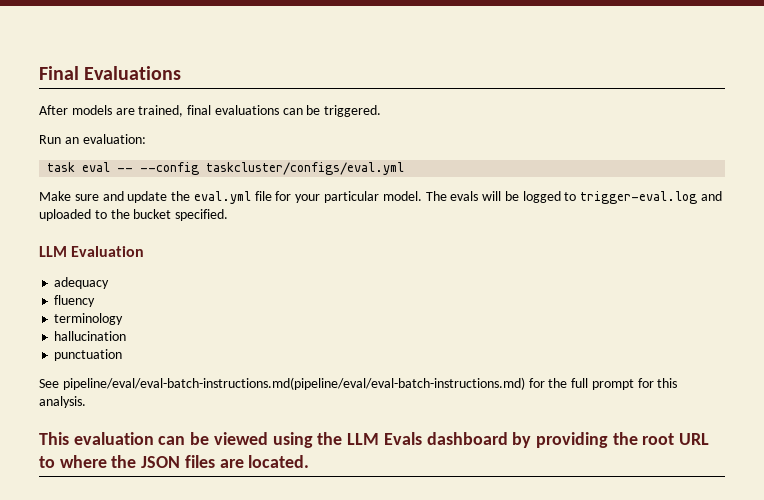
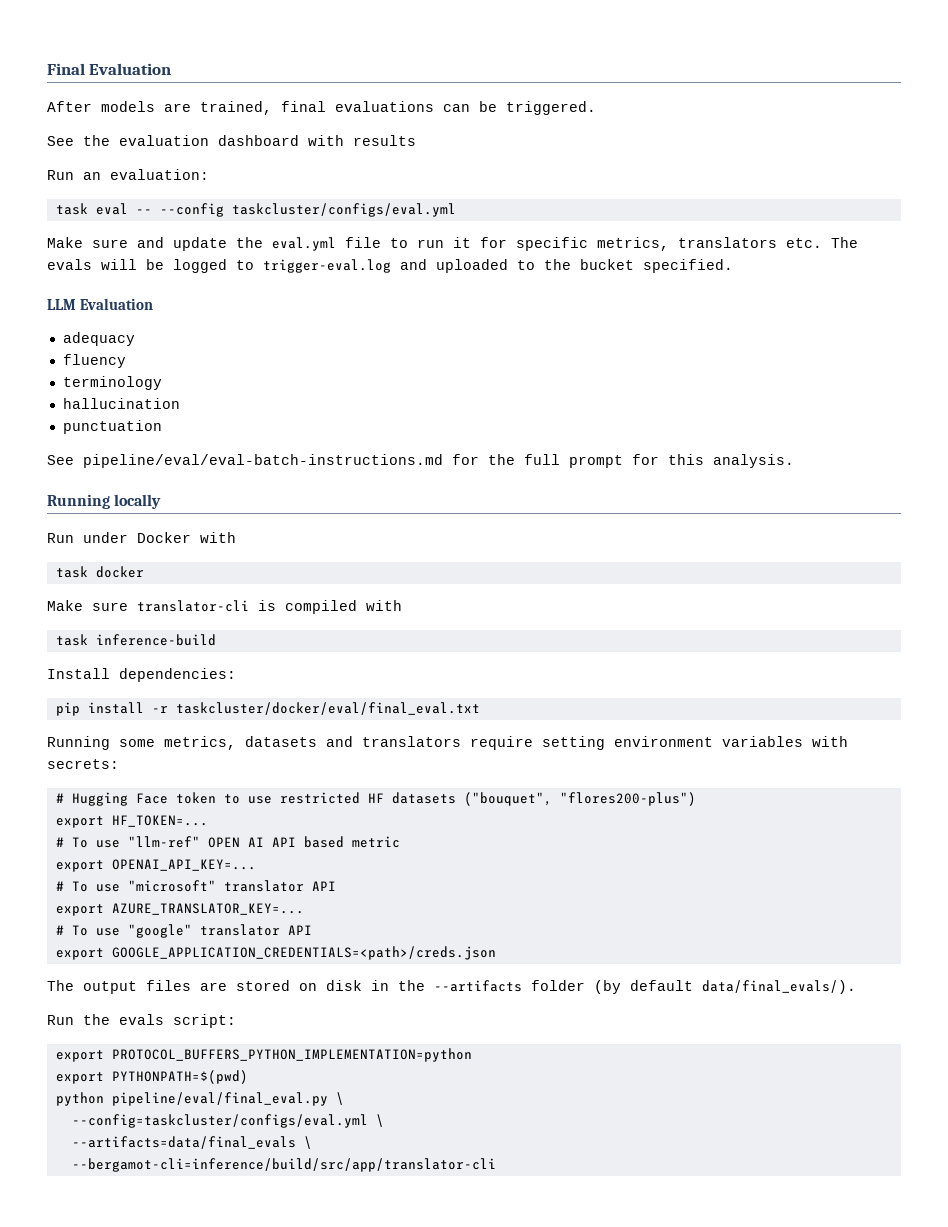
[84,66,182,80] Evaluations -> [89,63,172,75] Evaluation
(382, 111) none -> [47,135,416,146] // See the evaluation dashboard with results
[275,191,422,203] for your particular model. -> [390,237,822,251] to run it for specific metrics, translators etc.
[62,377,525,390] pipeline/eval/eval-batch-instructions.md(pipeline/eval/eval-batch-instructions.md) -> [83,454,443,468] pipeline/eval/eval-batch-instructions.md
[39,432,710,448] [39,455,310,468] This evaluation can be viewed using the LLM Evals dashboard by providing the root URL to where the JSON files are located. -> [47,494,162,509] [47,532,236,543] [55,566,144,578] [47,600,402,614] [55,634,216,646] [47,668,236,682] [55,702,480,716] [47,736,848,750] [47,759,119,769] [55,792,696,806] [55,815,208,828] [55,836,400,848] [55,859,256,872] [55,880,336,892] [55,903,304,916] [55,924,312,938] [55,946,496,960] [47,980,856,994] [47,1014,236,1028] [55,1048,472,1062] [55,1070,248,1084] [55,1092,344,1106] [71,1114,384,1128] [71,1136,312,1149] [71,1158,496,1172] Running locally // Run under Docker with // task docker // Make sure translator-cli is compiled with // task inference-build // Install dependencies: // pip install -r taskcluster/docker/eval/final_eval.txt // Running some metrics, datasets and translators require setting environment variables with secrets: // # Hugging Face token to use restricted HF datasets ("bouquet", "flores200-plus") // export HF_TOKEN=... // # To use "llm-ref" OPEN AI API based metric // export OPENAI_API_KEY=... // # To use "microsoft" translator API // export AZURE_TRANSLATOR_KEY=... // # To use "google" translator API // export GOOGLE_APPLICATION_CREDENTIALS=<path>/creds.json // The output files are stored on disk in the --artifacts folder (by default data/final_evals/). // Run the evals script: // export PROTOCOL_BUFFERS_PYTHON_IMPLEMENTATION=python // export PYTHONPATH=$(pwd) // python pipeline/eval/final_eval.py \ // --config=taskcluster/configs/eval.yml \ // --artifacts=data/final_evals \ // --bergamot-cli=inference/build/src/app/translator-cli

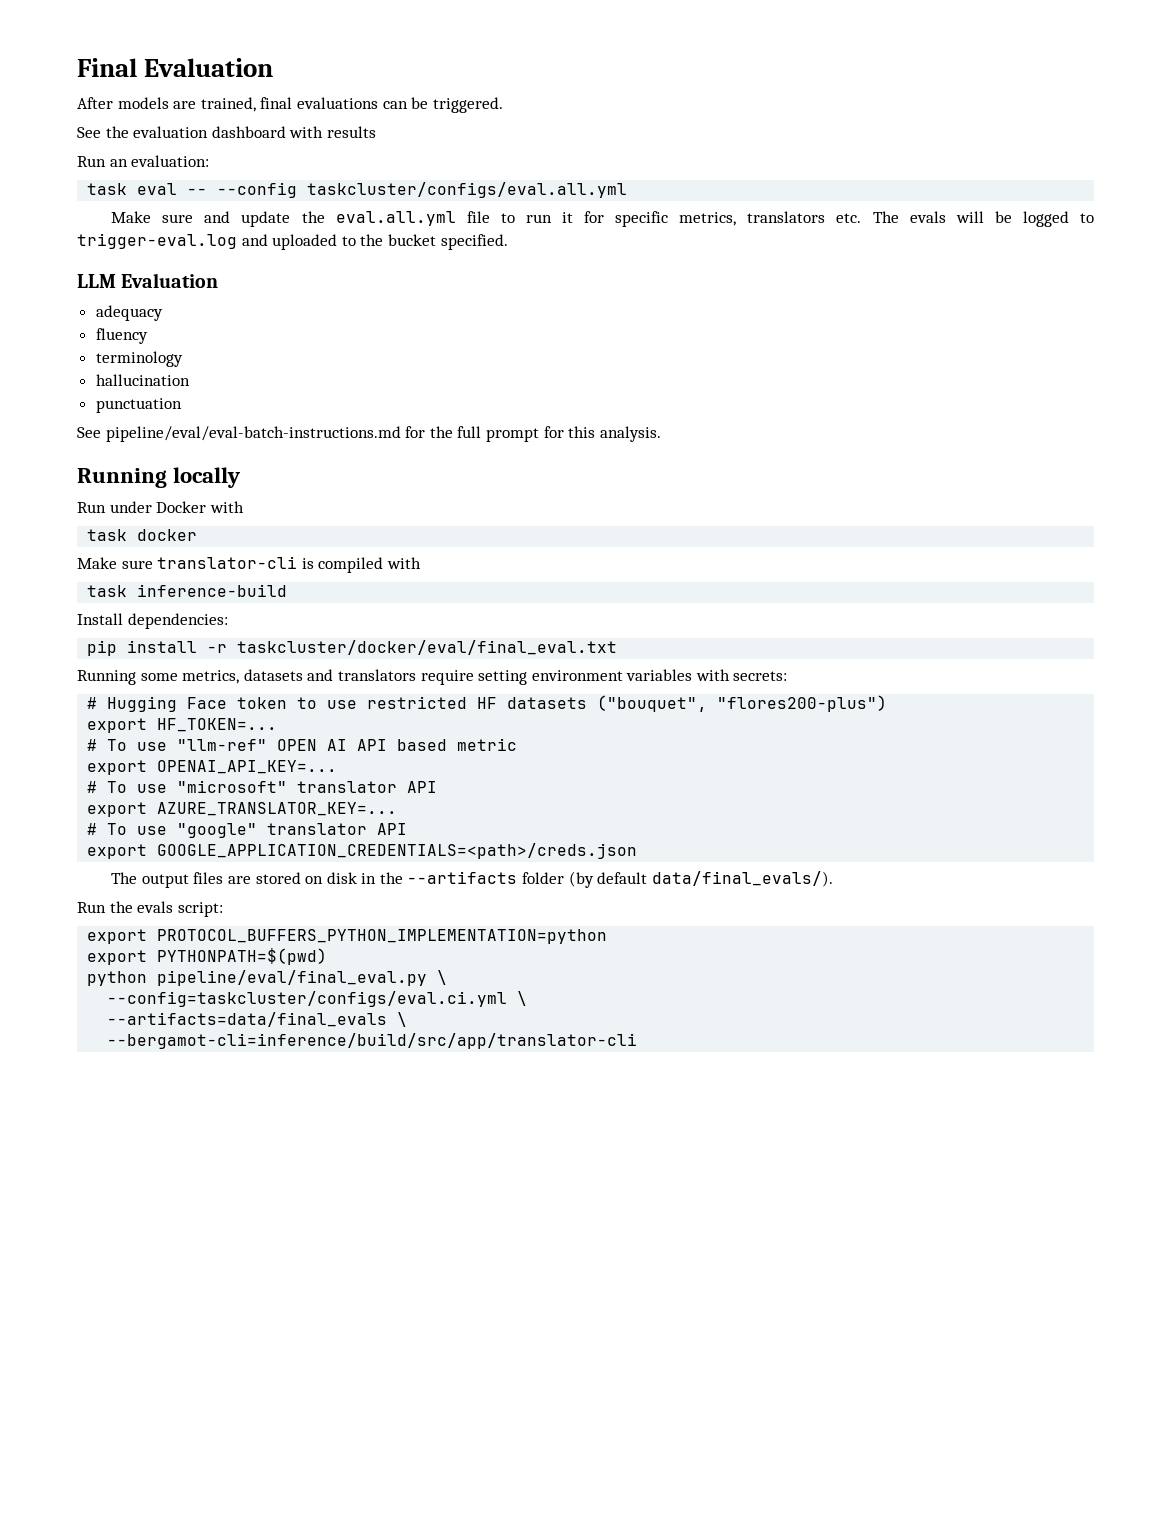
[231,203,456,217] taskcluster/configs/eval.yml -> [307,182,628,198] taskcluster/configs/eval.all.yml
[272,237,336,251] eval.yml -> [335,211,456,226] eval.all.yml
[71,1114,368,1128] --config=taskcluster/configs/eval.yml -> [107,991,508,1007] --config=taskcluster/configs/eval.ci.yml

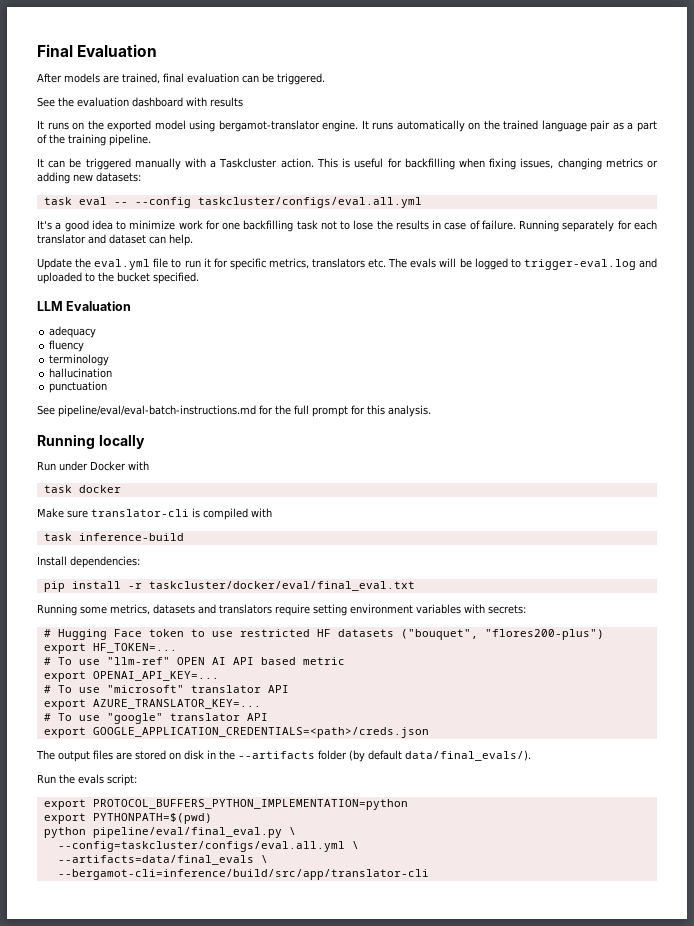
[296,97,378,109] evaluations -> [187,73,239,83] evaluation
[77,155,210,167] Run an evaluation: -> [37,120,657,132] [37,134,151,146] [37,158,658,170] [37,172,141,184] It runs on the exported model using bergamot-translator engine. It runs automatically on the trained language pair as a part of the training pipeline. // It can be triggered manually with a Taskcluster action. This is useful for backfilling when fixing issues, changing metrics or adding new datasets:
[111,211,456,227] Make sure and update the eval.all.yml -> [37,220,657,232] [37,234,193,246] [37,258,151,270] It's a good idea to minimize work for one backfilling task not to lose the results in case of failure. Running separately for each translator and dataset can help. // Update the eval.yml
[107,991,508,1007] --config=taskcluster/configs/eval.ci.yml -> [57,841,345,852] --config=taskcluster/configs/eval.all.yml

